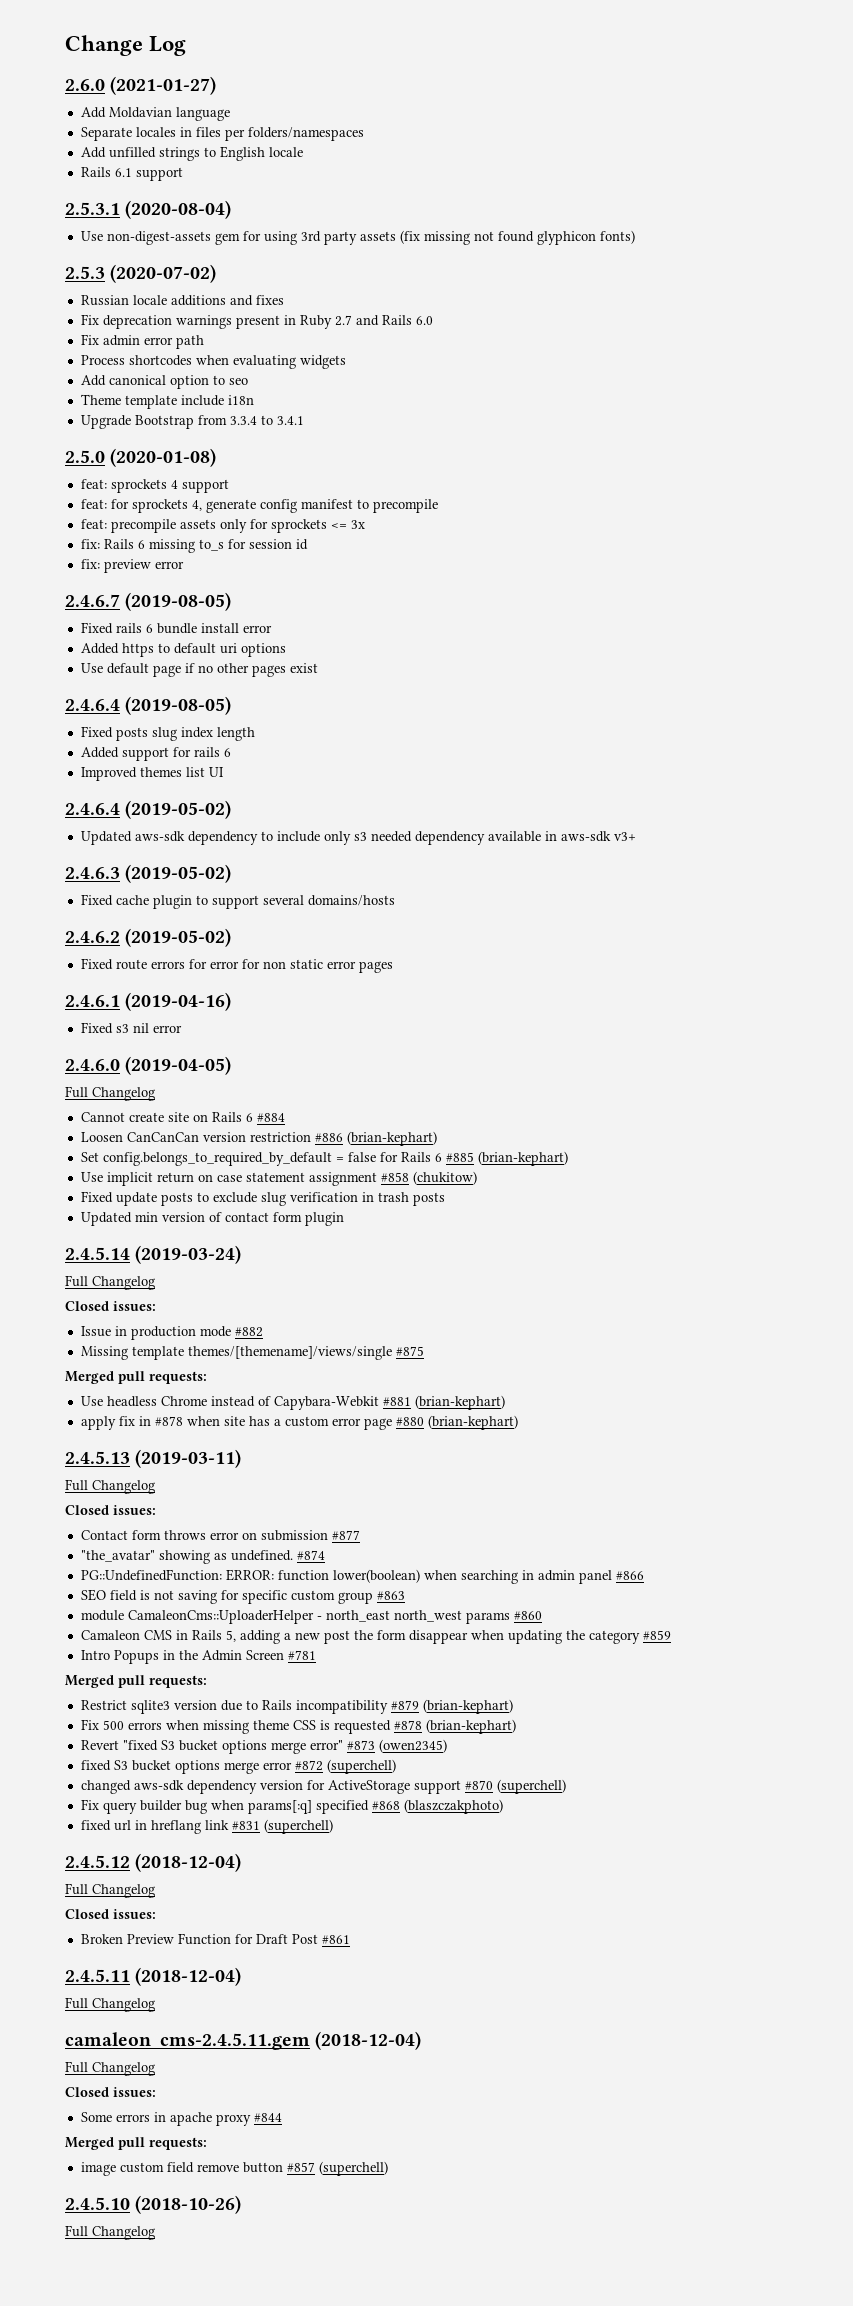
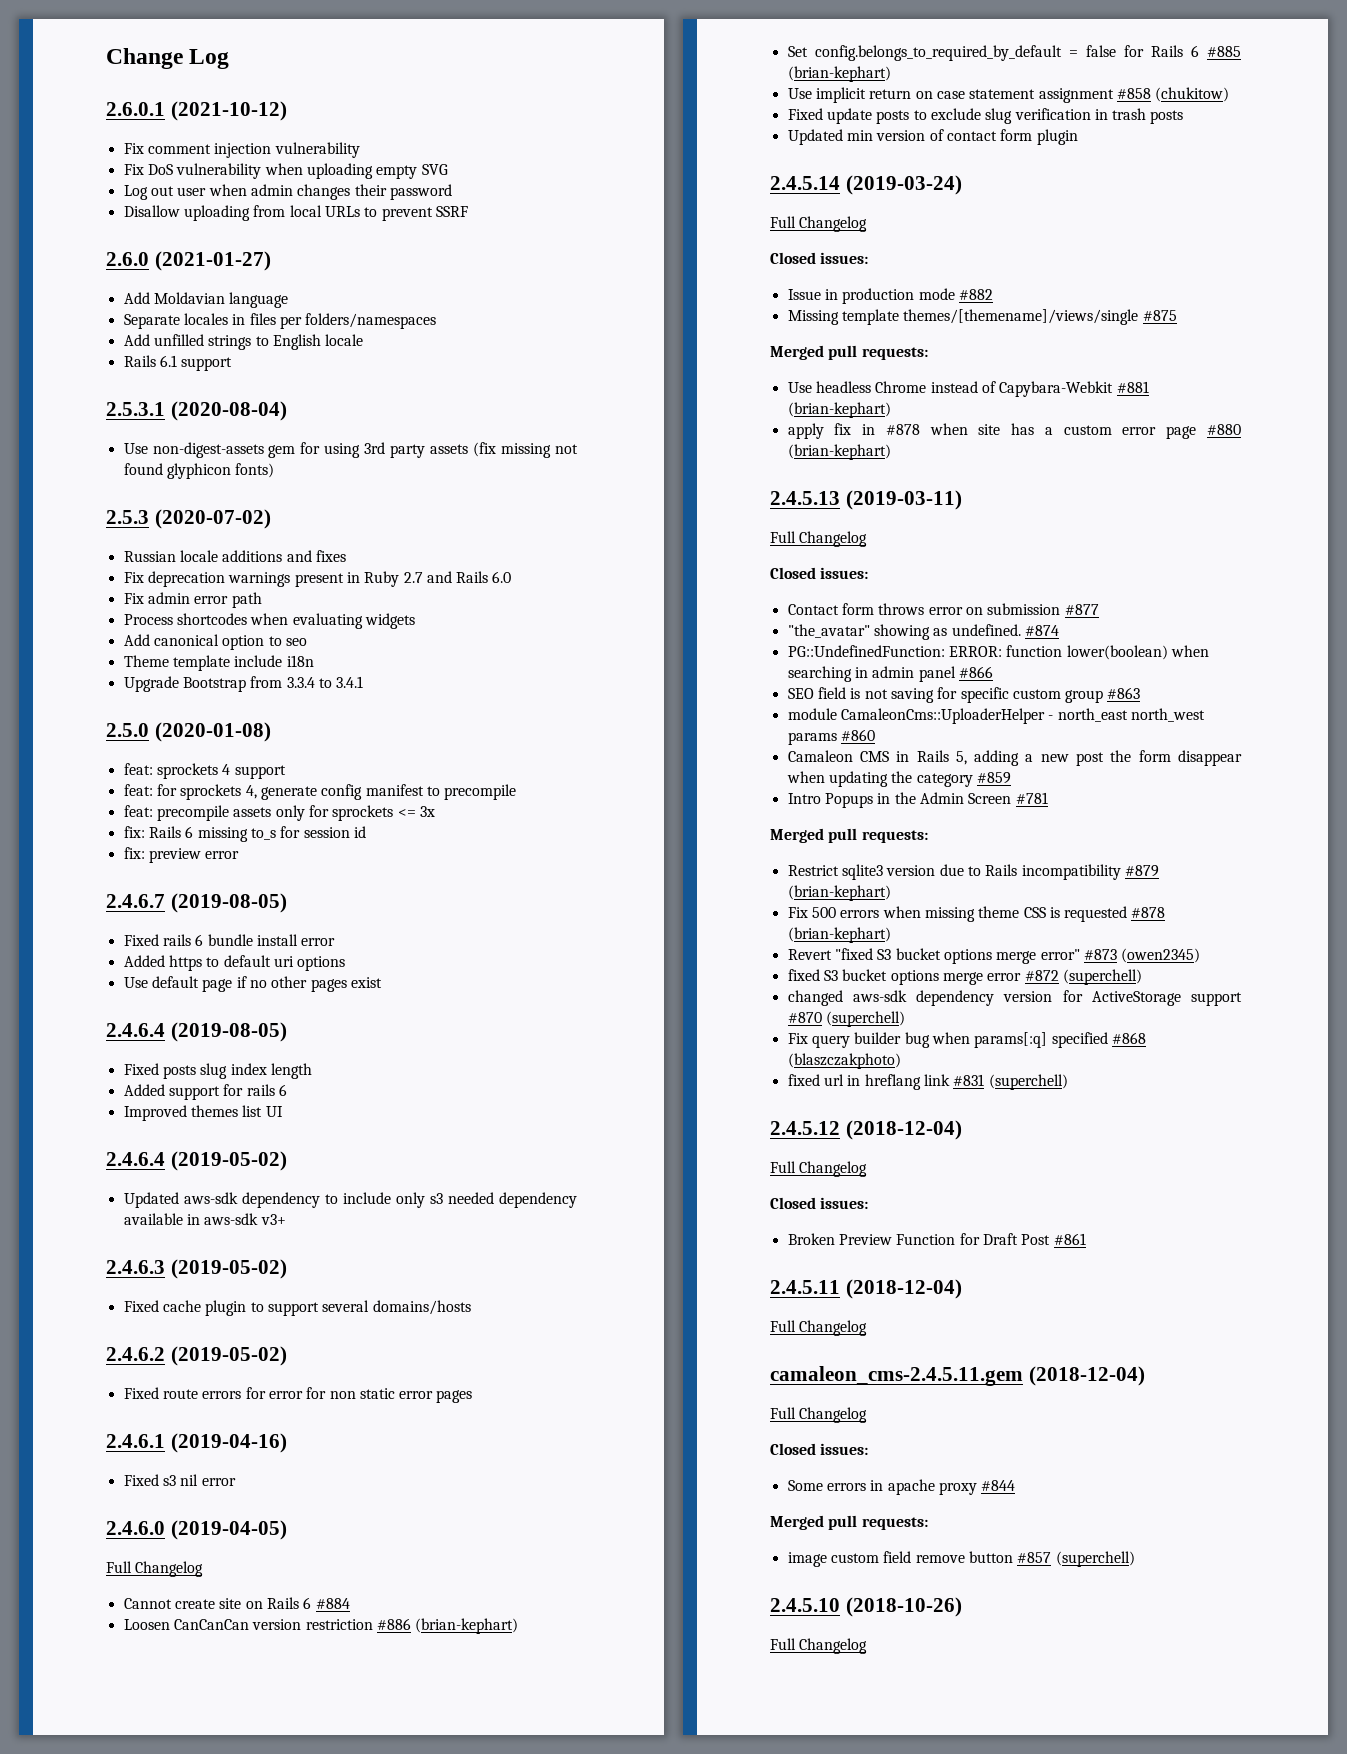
(187, 46) none -> [106,101,287,121] [123,142,360,158] [123,163,448,179] [123,184,452,200] [123,205,468,221] // 2.6.0.1 (2021-10-12) // Fix comment injection vulnerability // Fix DoS vulnerability when uploading empty SVG // Log out user when admin changes their password // Disallow uploading from local URLs to prevent SSRF

